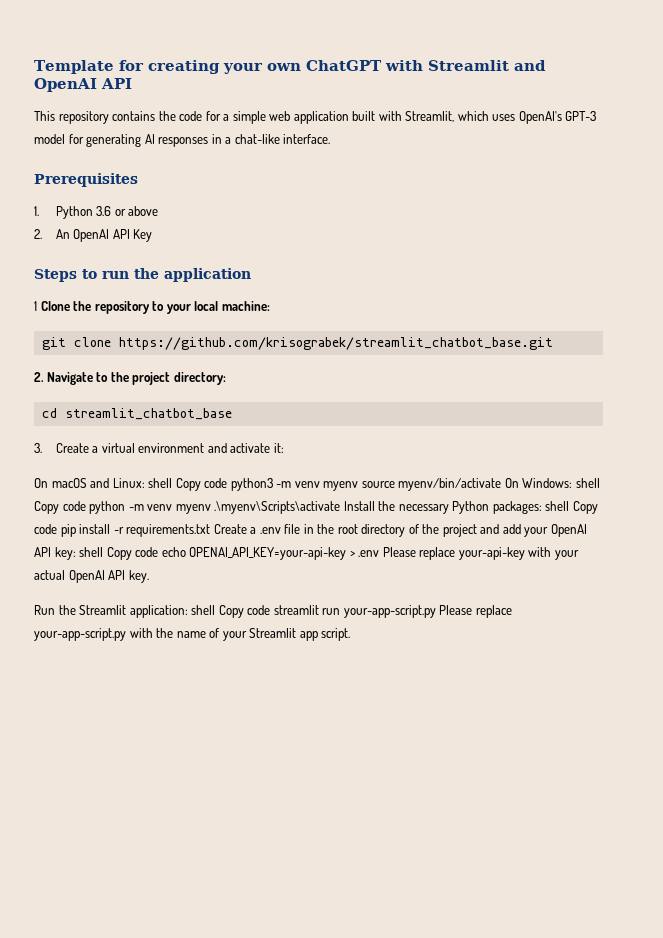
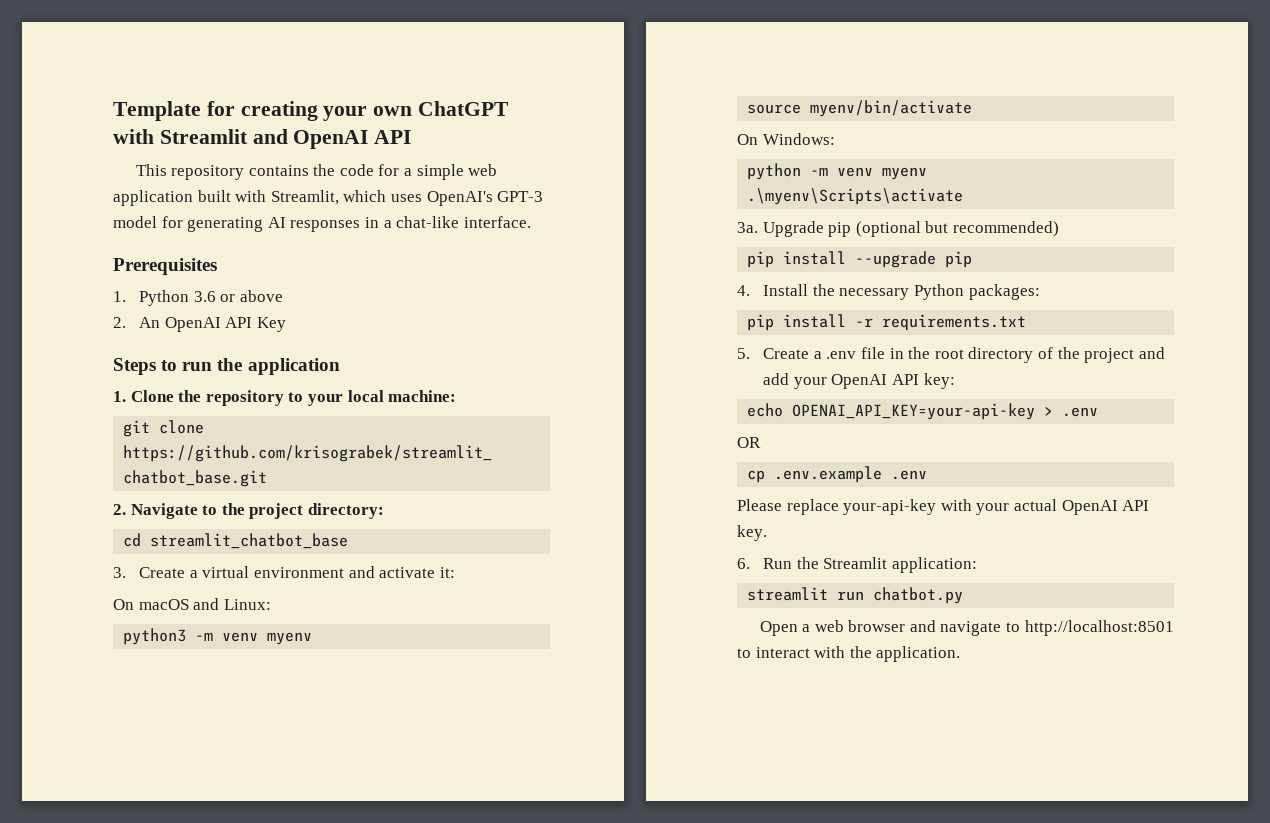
[34,301,37,311] 1 -> [113,391,126,402] 1.
[148,478,228,491] shell Copy code -> (271, 604) //
(359, 486) none -> (313, 638) //
(502, 484) none -> (973, 108) //
[575,478,600,488] [34,501,86,514] shell Copy code -> (835, 139) //
(211, 509) none -> (928, 173) //
(341, 507) none -> [737,221,1059,237] [747,251,973,268] [737,285,750,296] // 3a. Upgrade pip (optional but recommended) // pip install --upgrade pip // 4.
[545,501,598,514] [34,524,57,534] shell Copy code -> (1040, 292) //
(211, 530) none -> [737,348,750,359] // 5.
[79,547,159,560] shell Copy code -> (955, 381) //
(380, 553) none -> [737,437,761,448] [747,466,928,483] // OR // cp .env.example .env //
(149, 576) none -> [737,558,750,569] 6.
[191,605,512,618] [34,628,351,641] shell Copy code streamlit run your-app-script.py Please replace your-app-script.py with the name of your Streamlit app script. -> [747,587,964,604] [759,620,1174,636] [737,646,961,662] // streamlit run chatbot.py // Open a web browser and navigate to http://localhost:8501 to interact with the application.

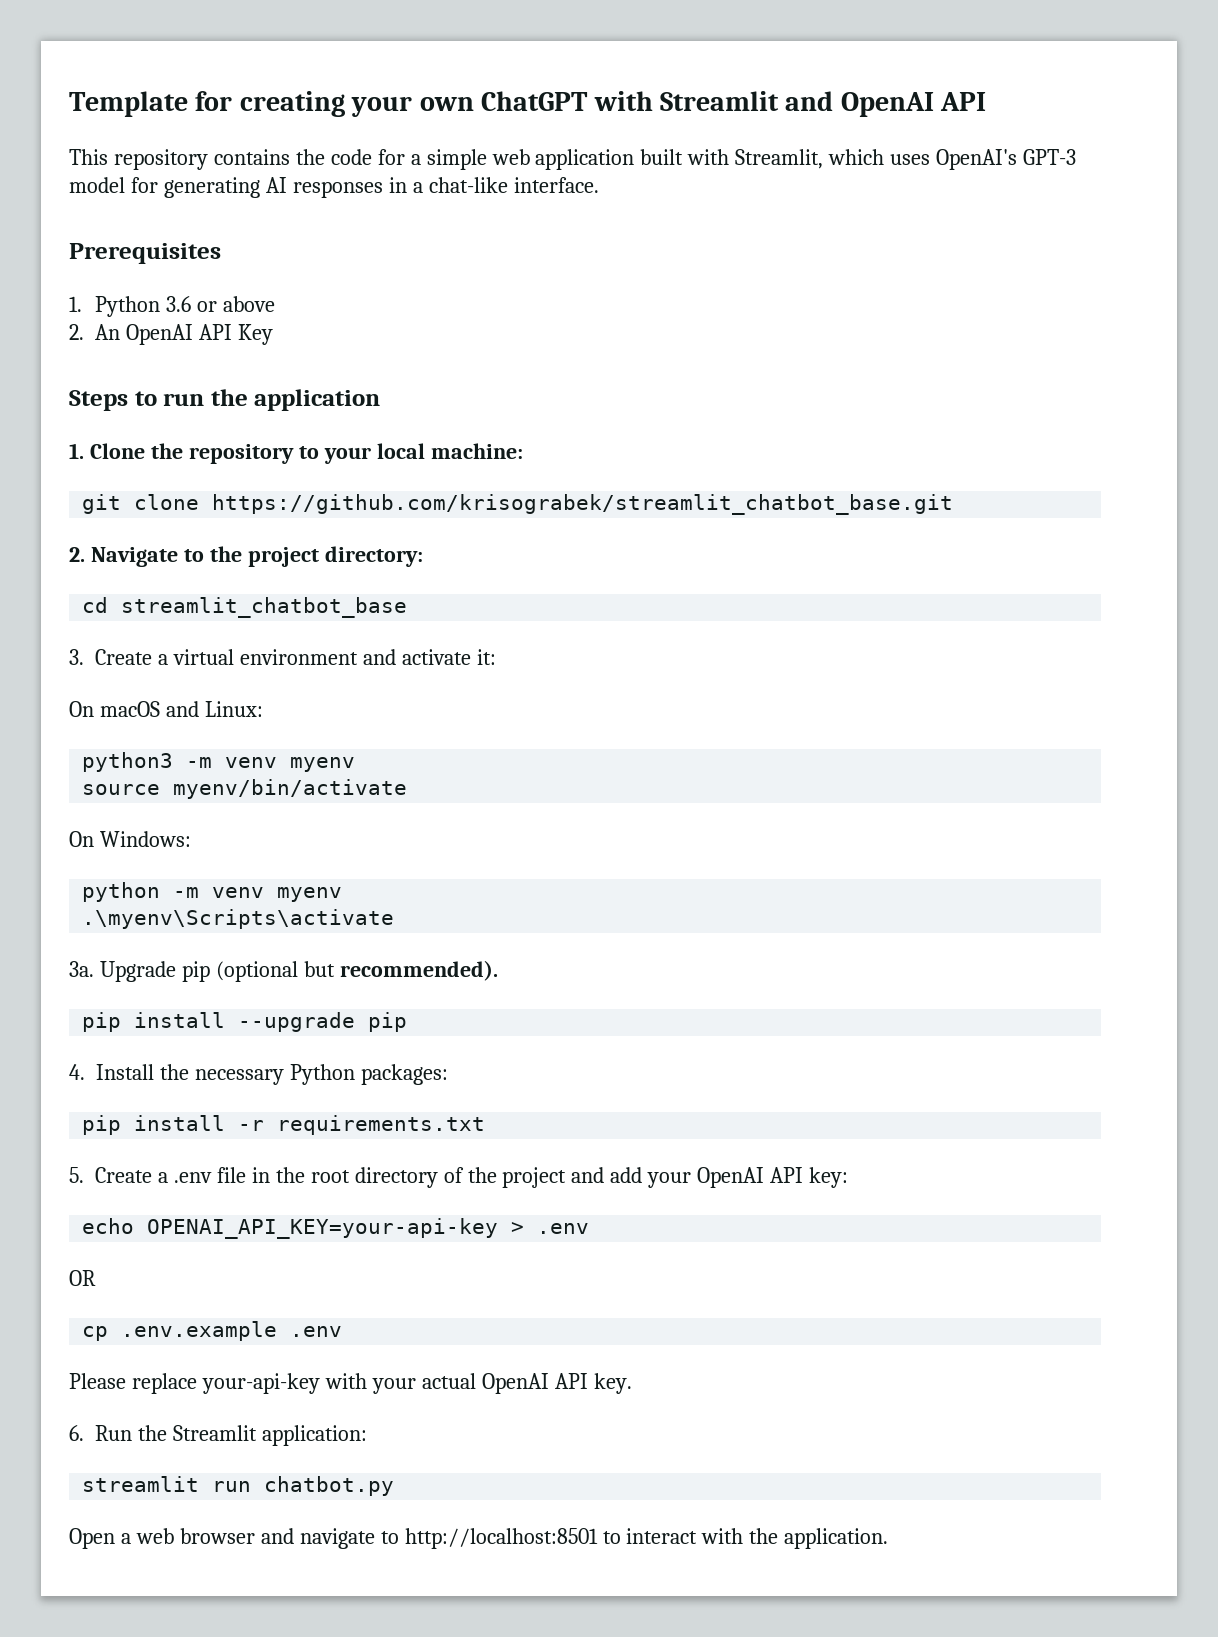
[952,221,1059,237] recommended) -> [339,960,498,981] recommended).

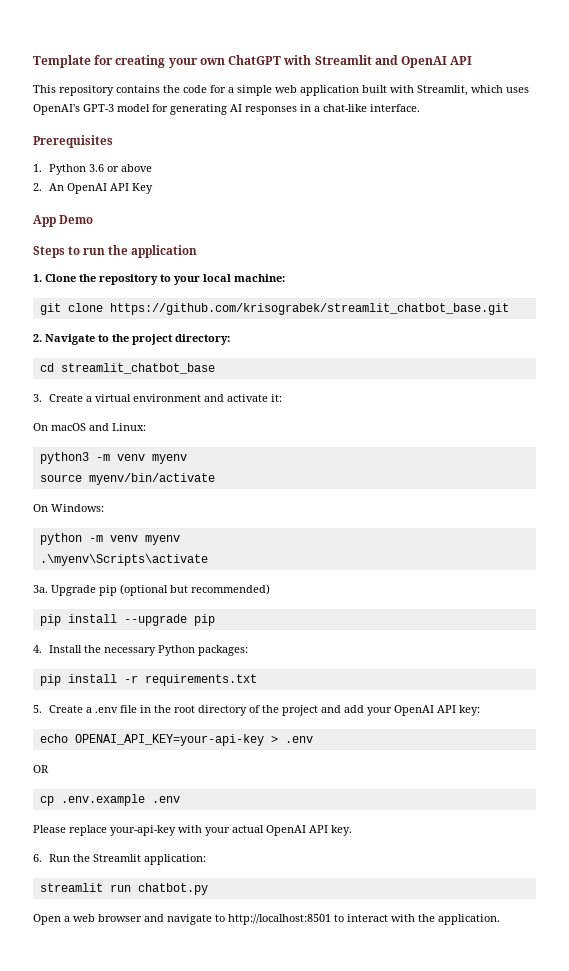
(273, 334) none -> [33,215,94,227] // App Demo
[339,960,498,981] recommended). -> [191,584,270,595] recommended)

